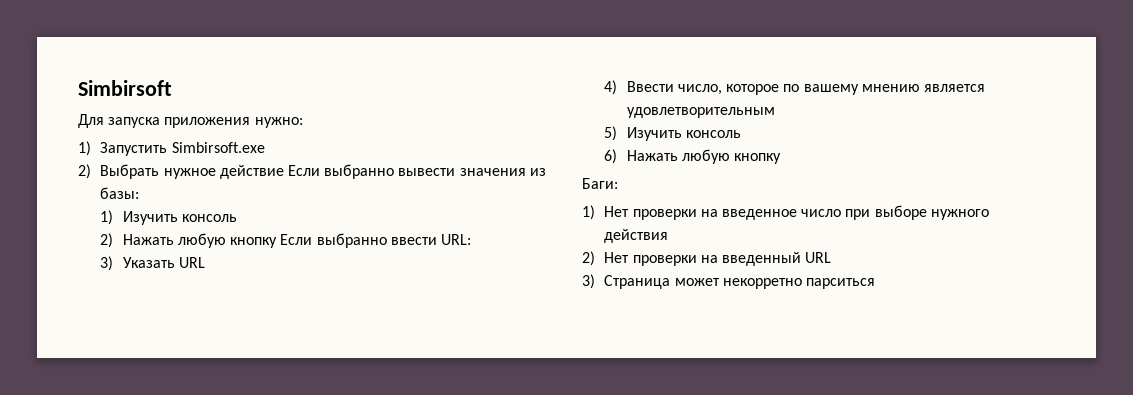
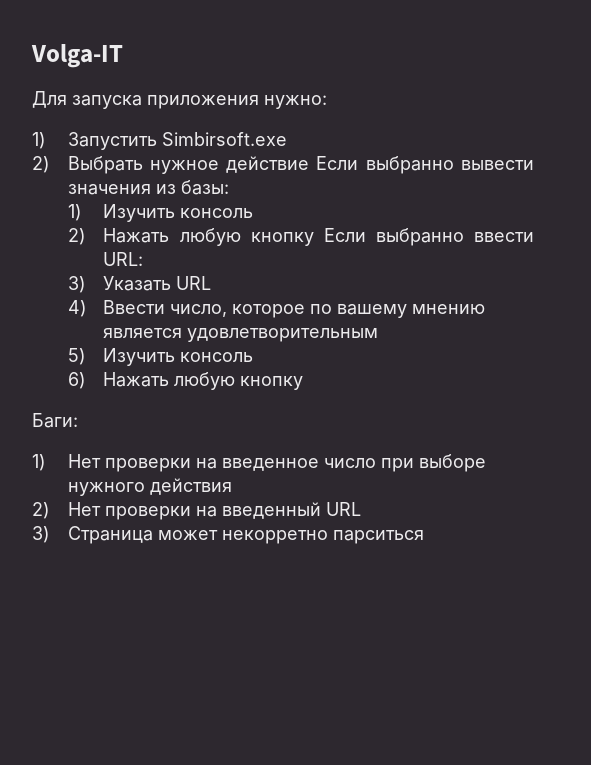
[78,80,172,96] Simbirsoft -> [31,44,123,68] Volga-IT

